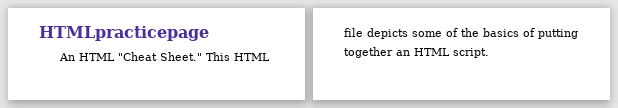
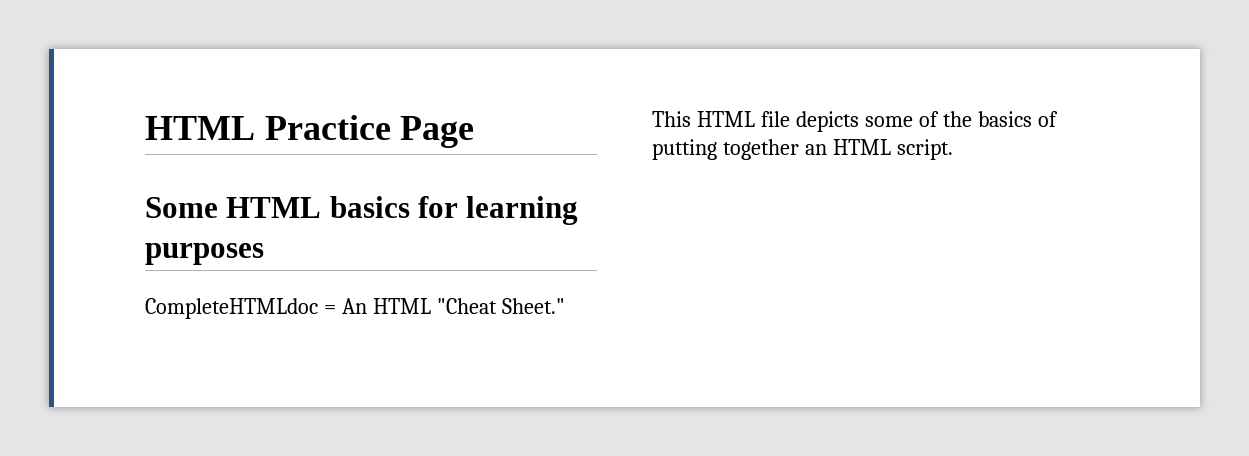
[39,26,209,41] HTMLpracticepage // -> [145,115,475,148] [145,196,579,225] [145,243,264,265] [145,298,336,319] HTML Practice Page // Some HTML basics for learning purposes // CompleteHTMLdoc =

